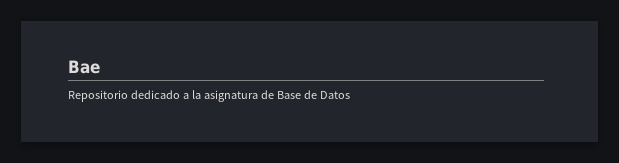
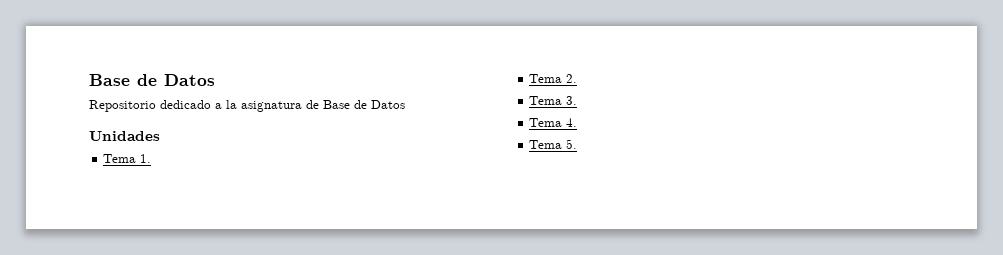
[68,60,100,74] Bae -> [89,74,215,86] Base de Datos
(350, 95) none -> [89,131,160,141] [103,154,152,163] [529,74,578,83] [529,96,578,105] [529,118,578,127] [529,139,578,149] // Unidades // Tema 1. // Tema 2. // Tema 3. // Tema 4. // Tema 5.

